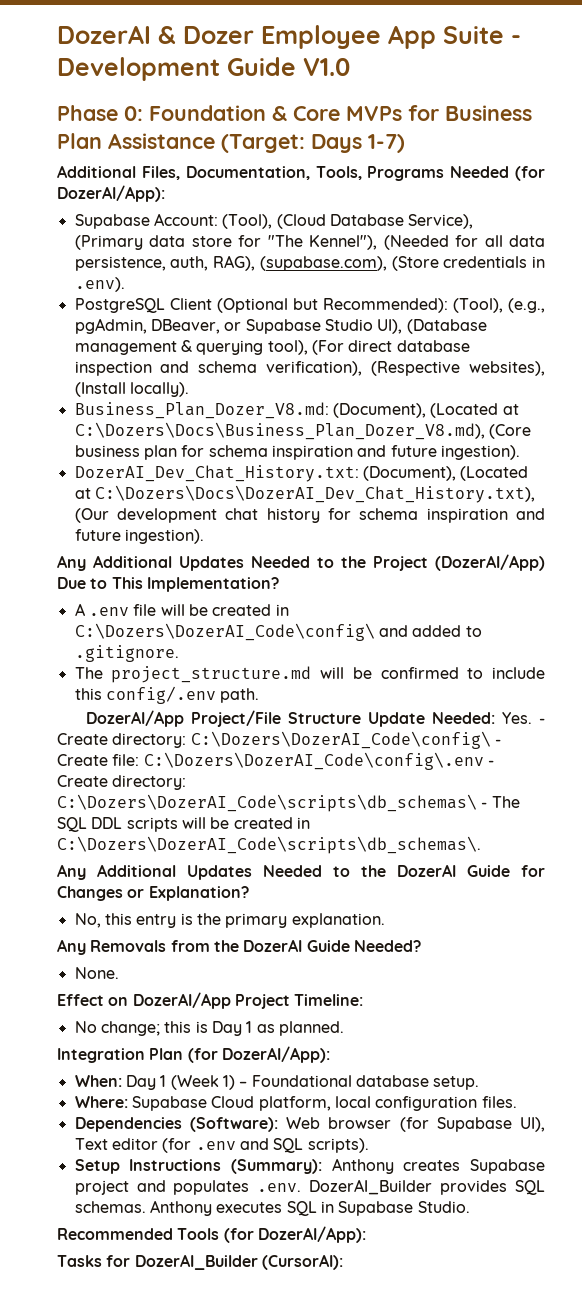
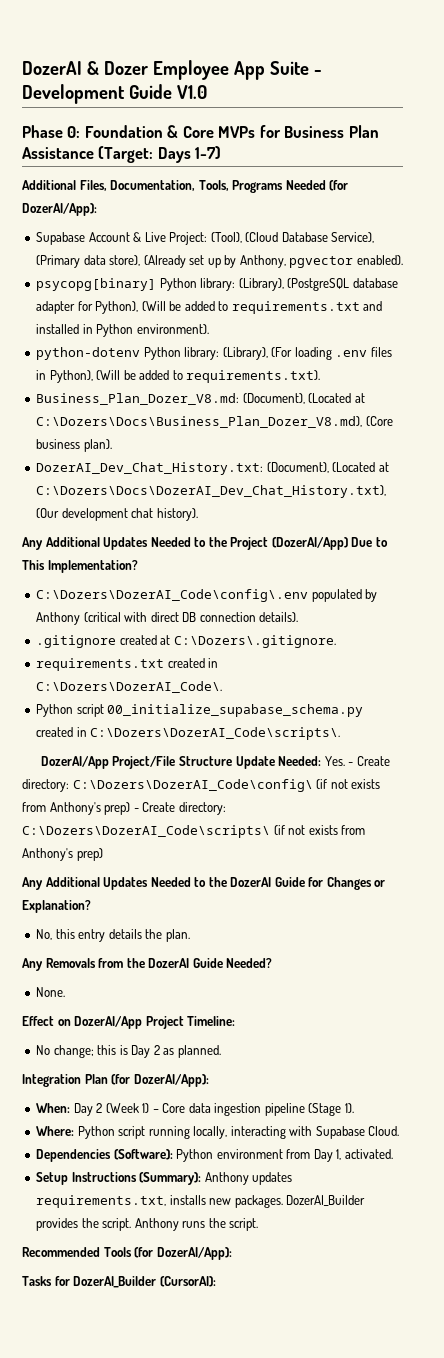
[153,213,218,226] Account: -> [88,232,208,245] Account & Live Project:
[191,235,545,250] [74,255,545,271] [74,277,125,292] [74,298,545,313] [74,318,487,334] [74,340,470,355] [74,361,545,376] [74,382,189,397] store for "The Kennel"), (Needed for all data persistence, auth, RAG), (supabase.com), (Store credentials in .env). // PostgreSQL Client (Optional but Recommended): (Tool), (e.g., pgAdmin, DBeaver, or Supabase Studio UI), (Database management & querying tool), (For direct database inspection and schema verification), (Respective websites), (Install locally). -> [109,255,403,268] [36,278,398,291] [36,301,383,314] [36,324,209,337] [36,347,392,360] [36,370,321,383] store), (Already set up by Anthony, pgvector enabled). // psycopg[binary] Python library: (Library), (PostgreSQL database adapter for Python), (Will be added to requirements.txt and installed in Python environment). // python-dotenv Python library: (Library), (For loading .env files in Python), (Will be added to requirements.txt).
[143,445,520,460] plan for schema inspiration and future ingestion). -> [83,439,112,452] plan).
[266,508,545,523] [74,529,204,544] history for schema inspiration and future ingestion). -> [156,508,198,521] history).
[74,603,289,616] [74,623,482,641] [74,645,179,662] [74,666,545,683] [74,686,260,704] A .env file will be created in C:\Dozers\DozerAI_Code\config\ and added to .gitignore. // The project_structure.md will be confirmed to include this config/.env path. -> [36,589,378,602] [36,612,299,625] [36,635,336,648] [36,658,219,671] [36,681,223,693] [36,704,364,717] [36,727,341,740] C:\Dozers\DozerAI_Code\config\.env populated by Anthony (critical with direct DB connection details). // .gitignore created at C:\Dozers\.gitignore. // requirements.txt created in C:\Dozers\DozerAI_Code\. // Python script 00_initialize_supabase_schema.py created in C:\Dozers\DozerAI_Code\scripts\.
[494,739,501,745] [57,752,494,770] [57,775,187,790] [57,794,520,812] [57,817,310,832] [57,836,481,854] - Create file: C:\Dozers\DozerAI_Code\config\.env - Create directory: C:\Dozers\DozerAI_Code\scripts\db_schemas\ - The SQL DDL scripts will be created in C:\Dozers\DozerAI_Code\scripts\db_schemas\. -> [316,779,381,789] [22,802,226,815] [22,825,366,838] [22,848,103,861] (if not exists from Anthony's prep) - Create directory: C:\Dozers\DozerAI_Code\scripts\ (if not exists from Anthony's prep)
[180,913,385,928] is the primary explanation. -> [108,929,190,942] details the plan.
[246,1021,253,1033] 1 -> [153,1045,160,1055] 2
[160,1075,167,1087] 1 -> [96,1103,103,1113] 2
[251,1075,480,1090] [74,1096,517,1111] [74,1117,546,1132] [74,1138,369,1153] [74,1158,545,1174] [74,1179,545,1195] [74,1200,470,1216] Foundational database setup. // Where: Supabase Cloud platform, local configuration files. // Dependencies (Software): Web browser (for Supabase UI), Text editor (for .env and SQL scripts). // Setup Instructions (Summary): Anthony creates Supabase project and populates .env. DozerAI_Builder provides SQL schemas. Anthony executes SQL in Supabase Studio. -> [162,1103,354,1116] [36,1126,400,1139] [36,1149,393,1162] [36,1172,293,1185] [36,1195,366,1208] [36,1218,259,1231] Core data ingestion pipeline (Stage 1). // Where: Python script running locally, interacting with Supabase Cloud. // Dependencies (Software): Python environment from Day 1, activated. // Setup Instructions (Summary): Anthony updates requirements.txt, installs new packages. DozerAI_Builder provides the script. Anthony runs the script.

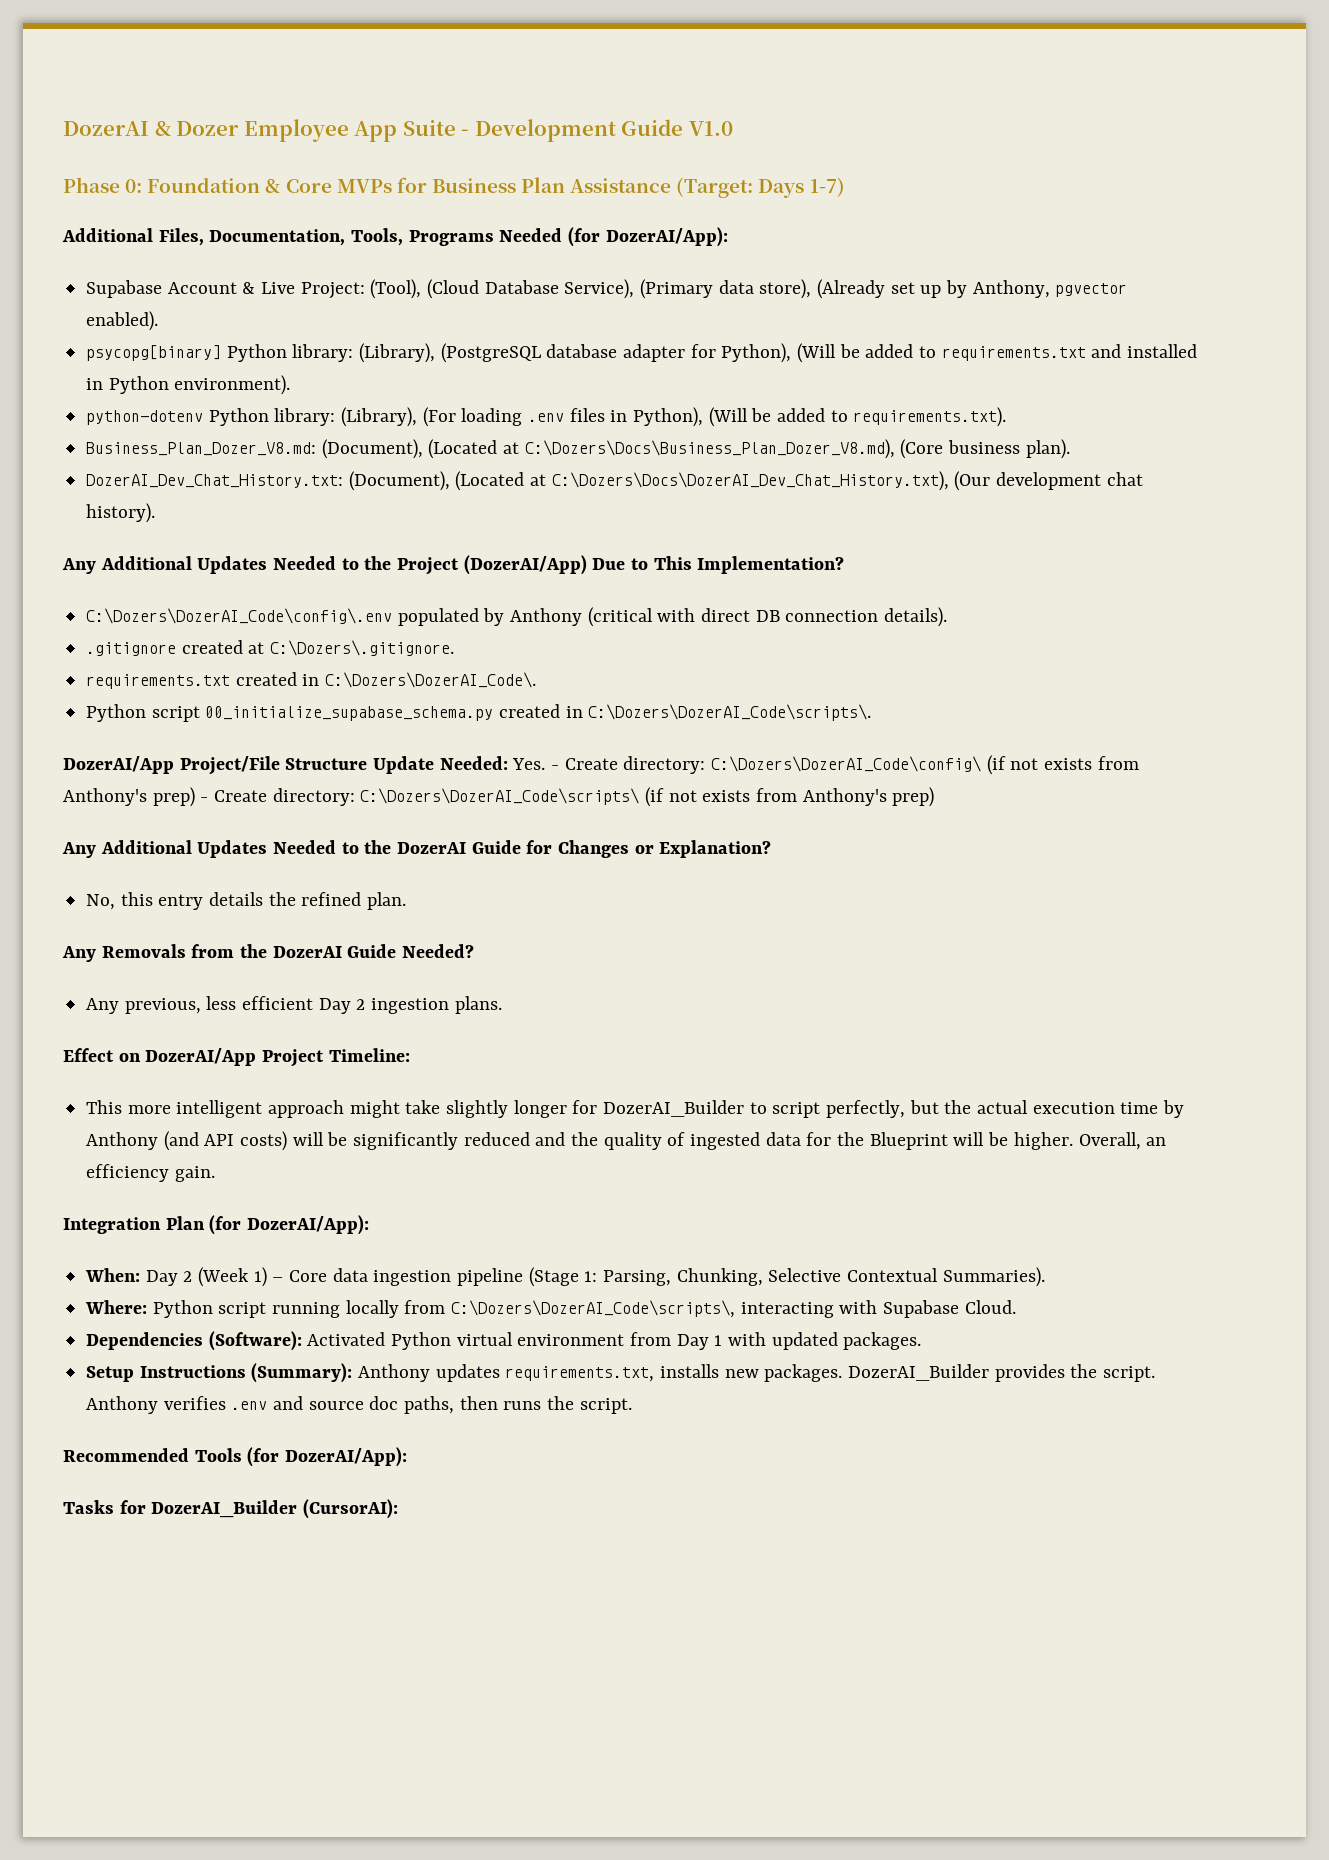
(163, 934) none -> [301,892,362,906] refined
[36,987,66,997] None. -> [86,996,502,1014] Any previous, less efficient Day 2 ingestion plans.
[36,1045,221,1058] No change; this is Day 2 as planned. -> [86,1100,1185,1118] [86,1131,1167,1151] [86,1164,215,1182] This more intelligent approach might take slightly longer for DozerAI_Builder to script perfectly, but the actual execution time by Anthony (and API costs) will be significantly reduced and the quality of ingested data for the Blueprint will be higher. Overall, an efficiency gain.
[344,1103,354,1113] 1). -> [584,1267,1045,1287] 1: Parsing, Chunking, Selective Contextual Summaries).
[193,1126,228,1139] locally, -> [345,1300,736,1318] locally from C:\Dozers\DozerAI_Code\scripts\,
[176,1149,393,1162] Python environment from Day 1, activated. -> [307,1332,922,1350] Activated Python virtual environment from Day 1 with updated packages.
(179, 1224) none -> [163,1396,498,1414] verifies .env and source doc paths, then

